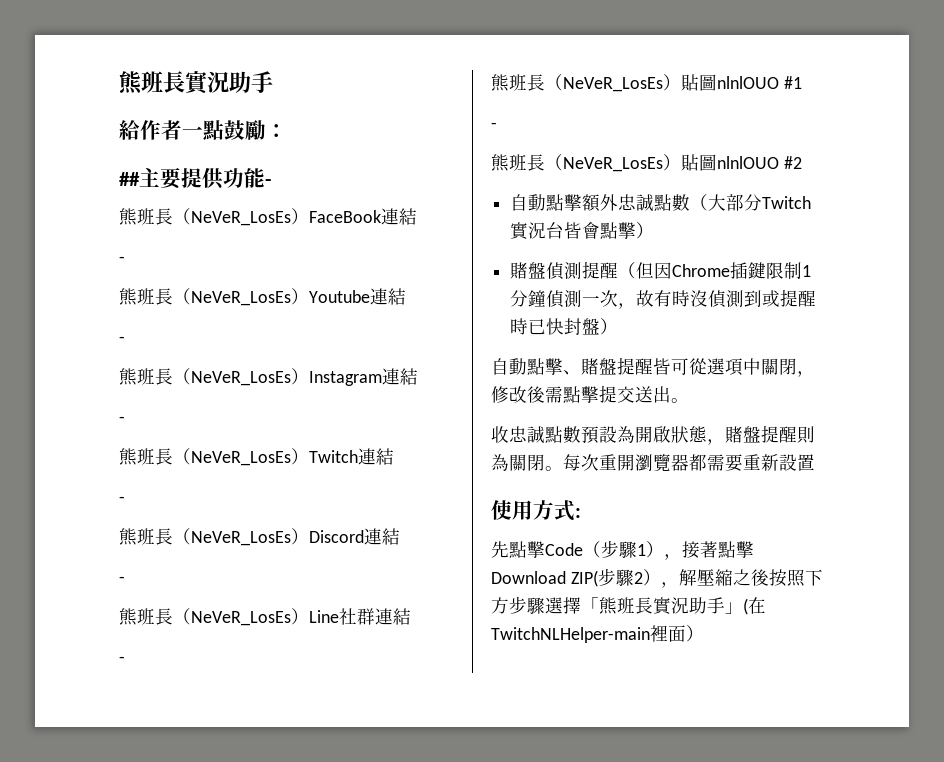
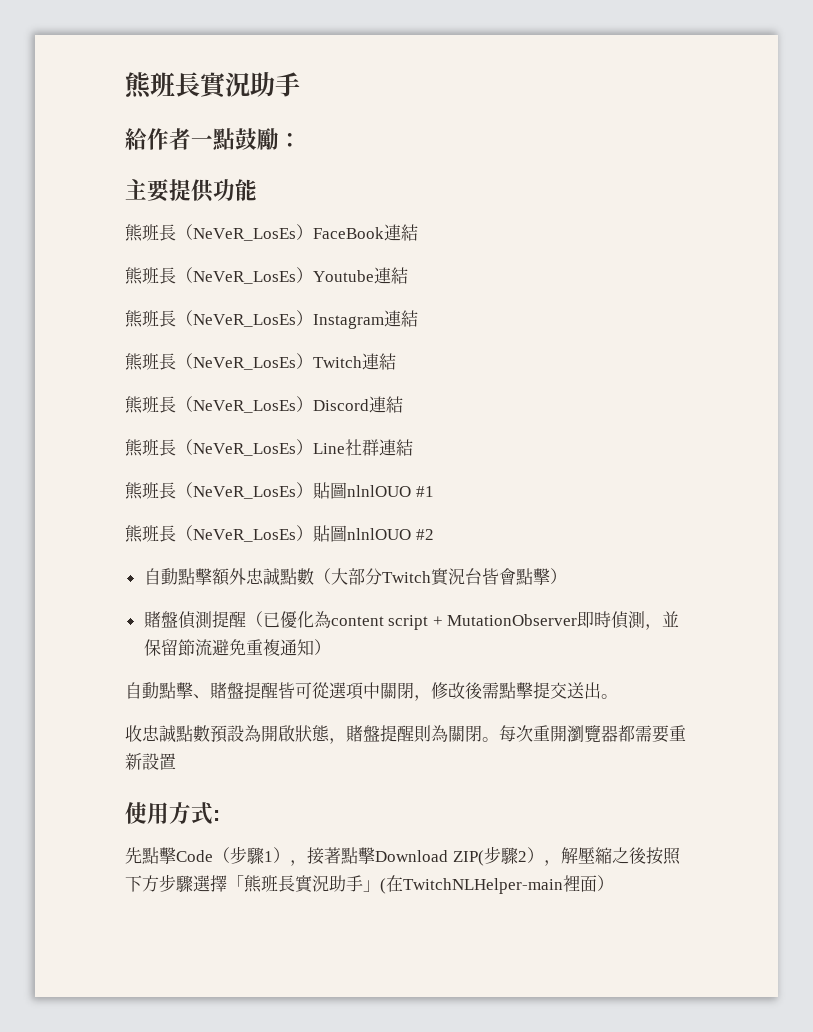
[119,172,140,186] ## -> (301, 140) none
[265,179,271,186] - -> (257, 190) none
[119,256,125,263] // - -> (418, 232) none
[119,336,125,343] // - -> (408, 275) none
[119,416,125,423] // - -> (418, 318) none
[119,496,125,503] // - -> (396, 361) none
[119,576,125,583] // - -> (403, 404) none
[119,656,125,663] // - -> (413, 447) none
[491,122,497,129] // - -> (434, 491) none
[636,262,812,279] [510,289,817,309] [510,318,601,335] 但因Chrome插鍵限制1分鐘偵測一次，故有時沒偵測到或提醒時已快封盤 -> [262,611,680,630] [143,639,314,656] 已優化為content script + MutationObserver即時偵測，並保留節流避免重複通知

